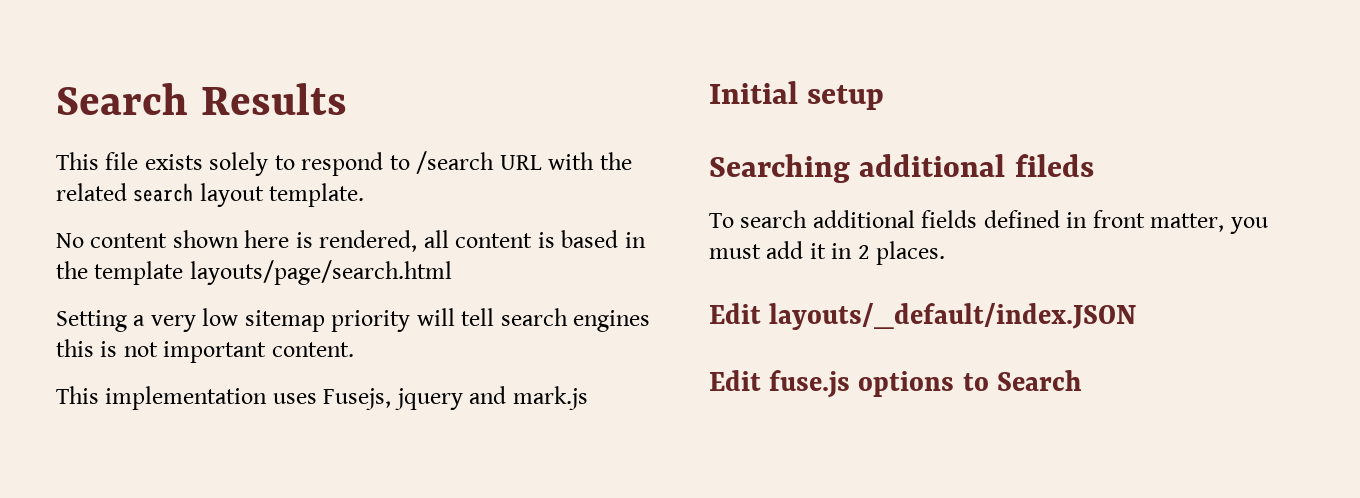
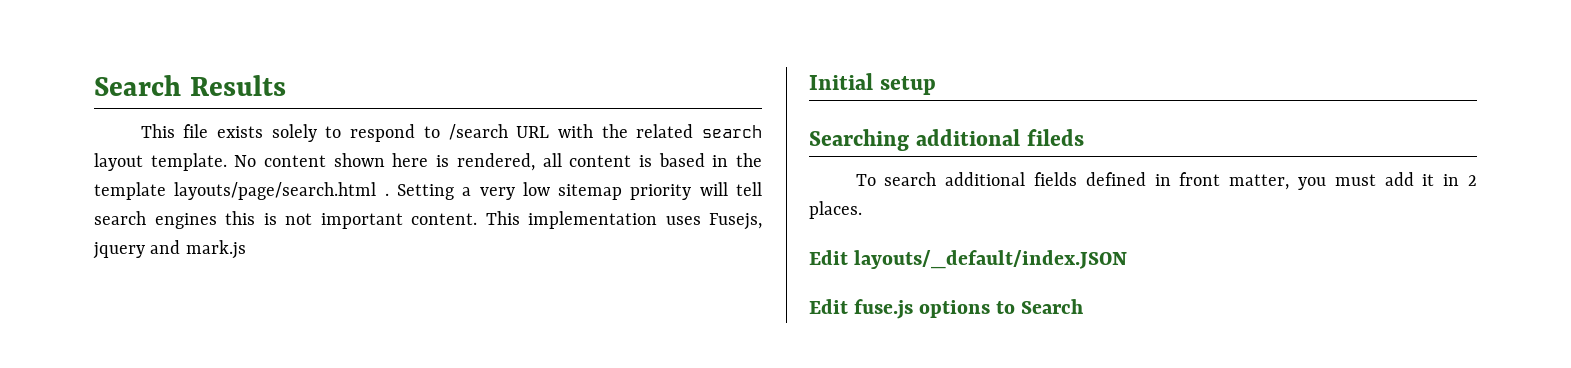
(365, 195) // -> (227, 162) none
(452, 272) // -> [384,193,389,196] .
(354, 349) // -> (477, 219) none

